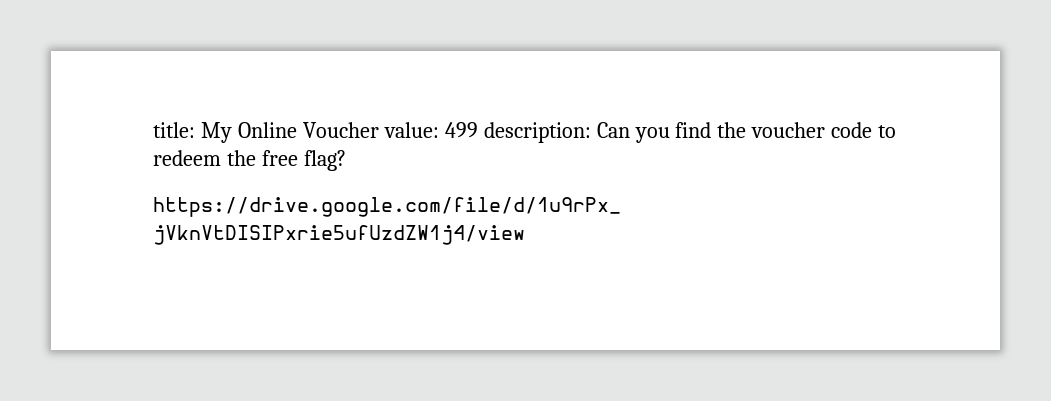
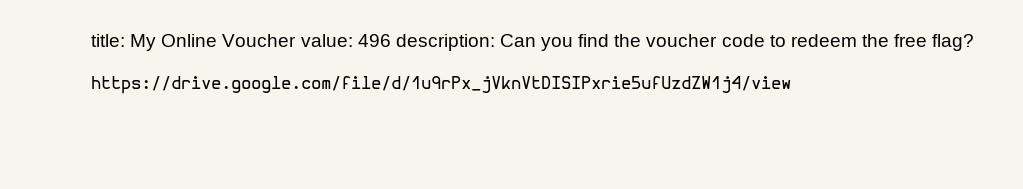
[444,122,478,138] 499 -> [357,34,391,47] 496

